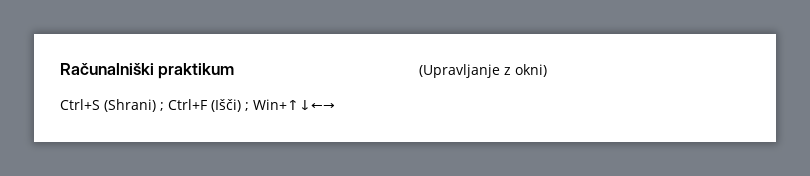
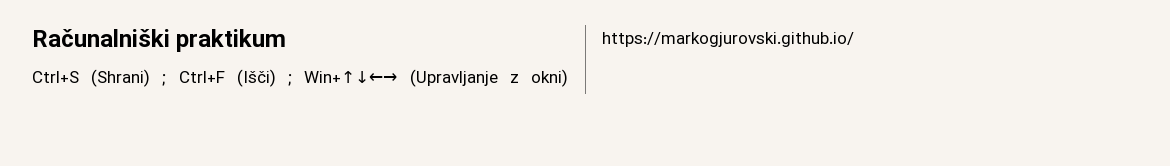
(547, 70) none -> [602,32,854,47] https://markogjurovski.github.io/

